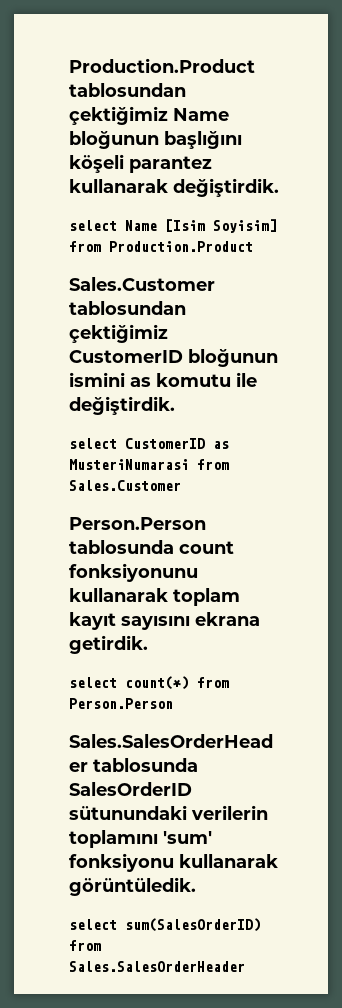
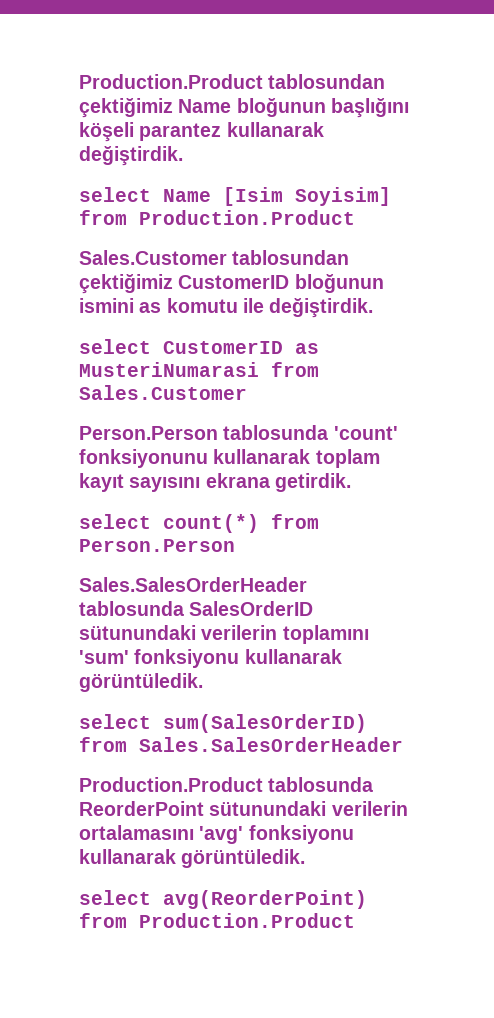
[179,541,234,554] count -> [333,426,398,440] 'count'
(245, 966) none -> [79,777,374,792] [79,801,408,816] [79,825,354,844] [79,849,306,868] [79,890,367,909] [79,913,355,928] // Production.Product tablosunda ReorderPoint sütunundaki verilerin ortalamasını 'avg' fonksiyonu kullanarak görüntüledik. // select avg(ReorderPoint) from Production.Product

